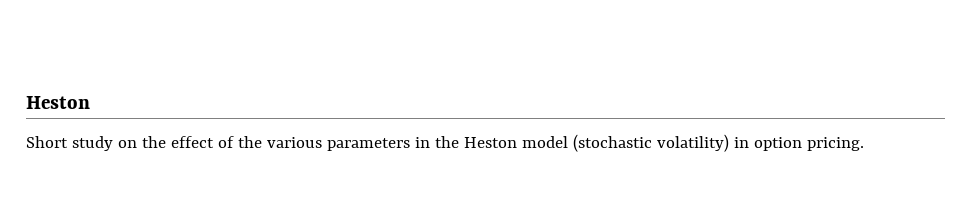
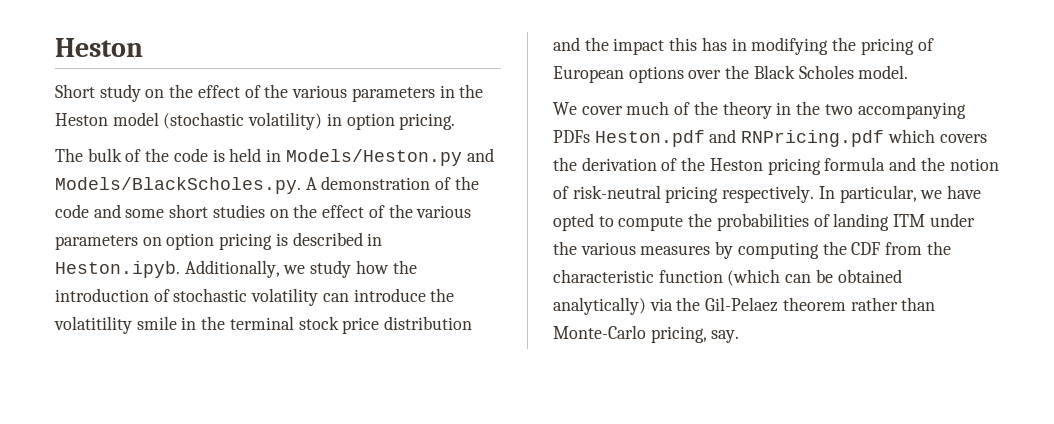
(864, 144) none -> [55,148,494,166] [55,176,479,194] [55,204,472,218] [55,232,383,250] [55,260,417,278] [55,288,455,306] [54,316,473,334] [553,37,934,55] [553,65,909,83] [553,101,966,119] [553,129,987,147] [553,157,999,175] [553,185,982,203] [553,213,975,231] [553,241,951,259] [553,269,902,286] [553,297,936,315] [553,325,740,343] // The bulk of the code is held in Models/Heston.py and Models/BlackScholes.py. A demonstration of the code and some short studies on the effect of the various parameters on option pricing is described in Heston.ipyb. Additionally, we study how the introduction of stochastic volatility can introduce the volatitility smile in the terminal stock price distribution and the impact this has in modifying the pricing of European options over the Black Scholes model. // We cover much of the theory in the two accompanying PDFs Heston.pdf and RNPricing.pdf which covers the derivation of the Heston pricing formula and the notion of risk-neutral pricing respectively. In particular, we have opted to compute the probabilities of landing ITM under the various measures by computing the CDF from the characteristic function (which can be obtained analytically) via the Gil-Pelaez theorem rather than Monte-Carlo pricing, say.

